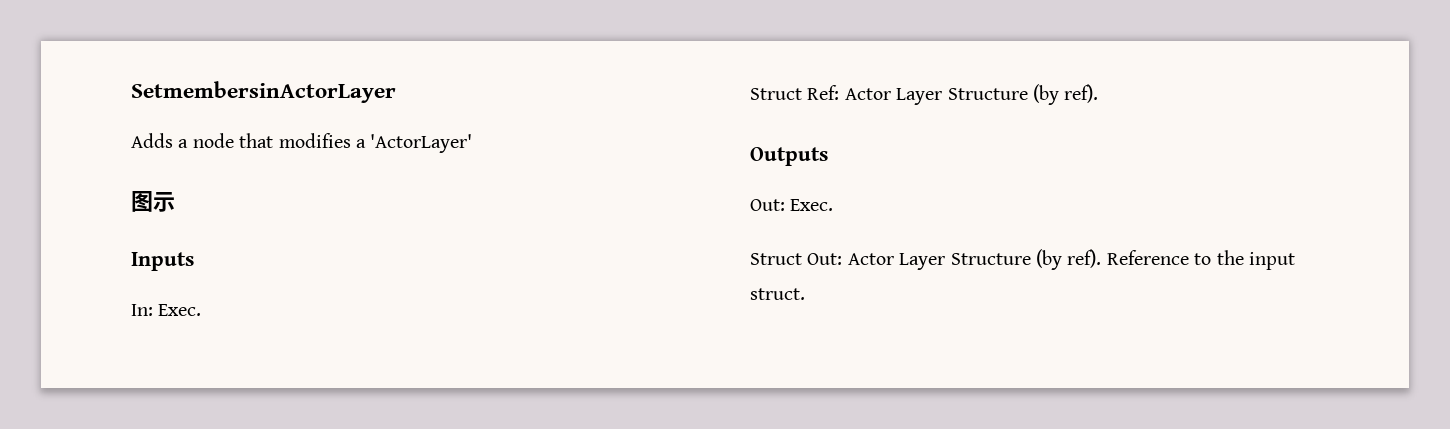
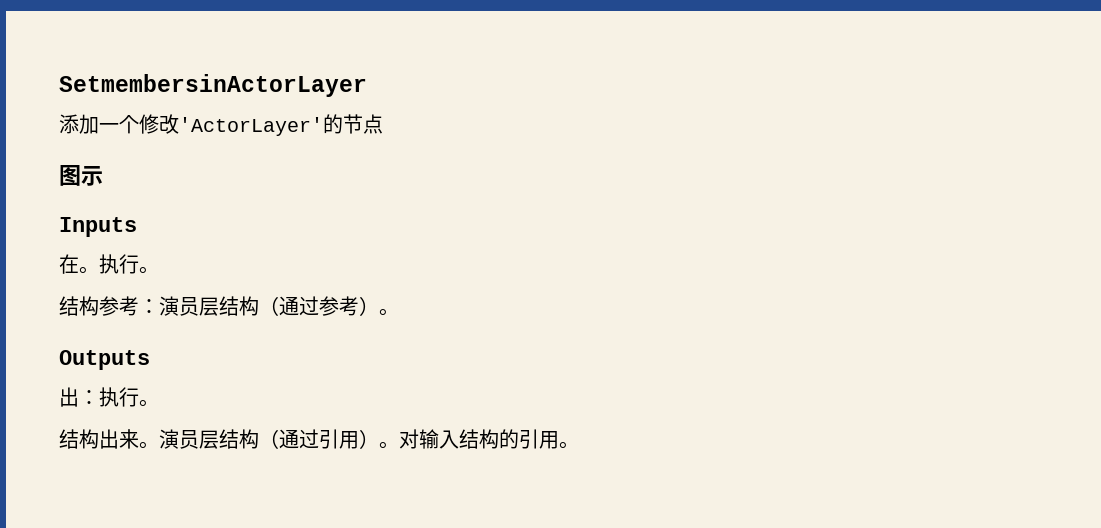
[131,133,366,148] Adds a node that modifies a -> [59,114,179,134] 添加一个修改
(473, 143) none -> [323,114,383,134] 的节点
[131,304,202,316] [750,84,1099,105] [750,147,828,166] [750,199,834,211] [750,249,1295,270] [750,288,805,300] In: Exec. // Struct Ref: Actor Layer Structure (by ref). // Outputs // Out: Exec. // Struct Out: Actor Layer Structure (by ref). Reference to the input struct. -> [59,254,159,274] [59,296,399,316] [59,350,150,370] [59,387,159,407] [59,429,579,449] 在。执行。 // 结构参考：演员层结构（通过参考）。 // Outputs // 出：执行。 // 结构出来。演员层结构（通过引用）。对输入结构的引用。

